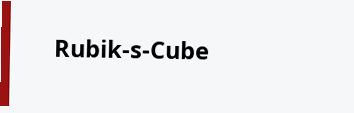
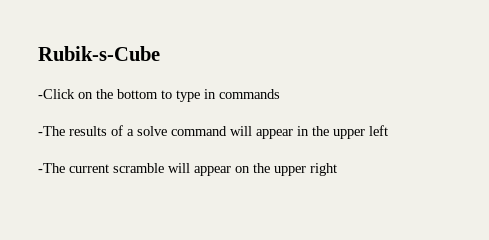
(210, 49) none -> [38,89,280,102] [38,125,388,139] [38,163,337,176] // -Click on the bottom to type in commands // -The results of a solve command will appear in the upper left // -The current scramble will appear on the upper right

